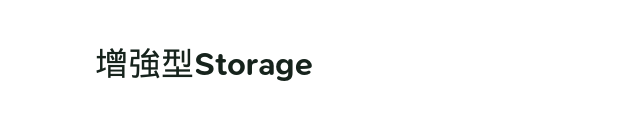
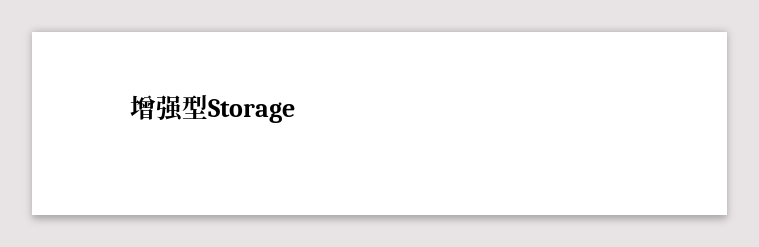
[128,48,161,79] 強 -> [156,95,184,122] 强

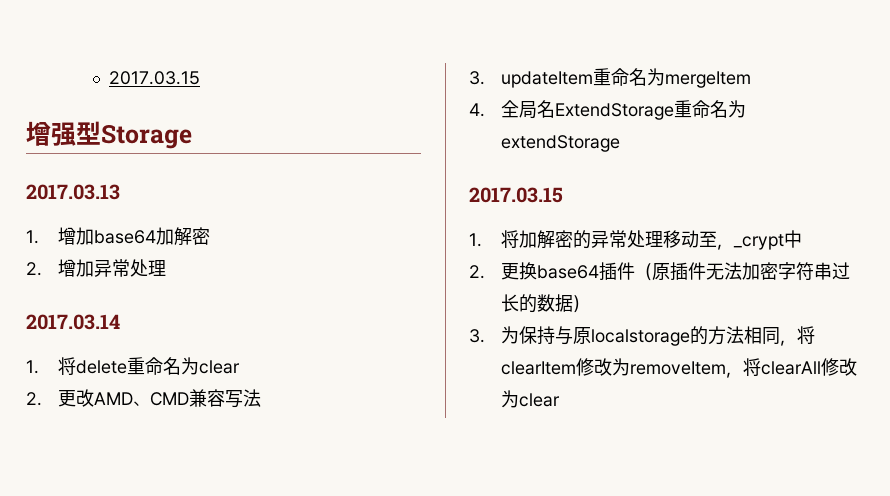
(130, 107) none -> [108,71,200,85] 2017.03.15 //
(295, 111) none -> [26,184,120,200] [26,227,210,246] [26,259,166,277] [26,314,120,330] [26,357,240,375] [26,389,261,408] [469,68,751,88] [469,100,746,120] [500,135,620,152] [469,187,563,203] [469,230,802,250] [469,262,850,281] [500,294,590,313] [469,326,815,346] [500,358,857,378] [500,390,560,408] // 2017.03.13 // 1.增加base64加解密 // 2.增加异常处理 // 2017.03.14 // 1.将delete重命名为clear // 2.更改AMD、CMD兼容写法 // 3. updateItem重命名为mergeItem // 4.全局名ExtendStorage重命名为extendStorage // 2017.03.15 // 1.将加解密的异常处理移动至，_crypt中 // 2.更换base64插件（原插件无法加密字符串过长的数据） // 3.为保持与原localstorage的方法相同，将clearItem修改为removeItem，将clearAll修改为clear

